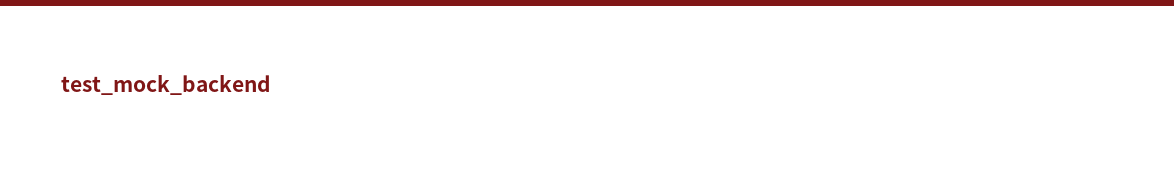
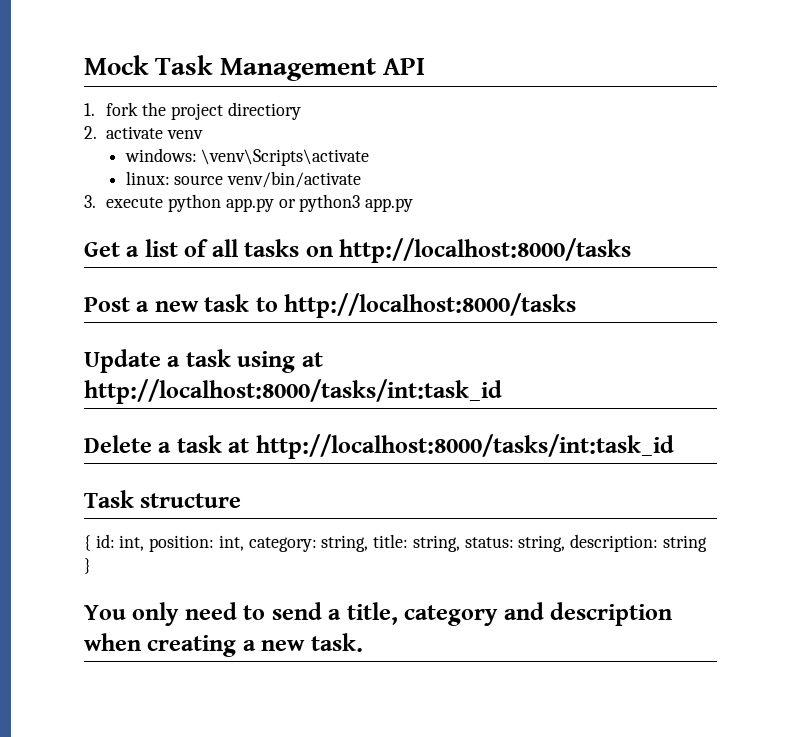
[61,75,271,95] test_mock_backend -> [84,55,425,81] [84,102,301,120] [84,126,204,139] [124,148,370,166] [125,171,362,188] [84,194,414,212] [84,238,632,263] [84,293,577,318] [84,349,323,373] [84,379,502,404] [84,434,674,459] [84,490,242,508] [84,534,707,552] [84,558,91,574] [84,602,673,626] [84,633,363,657] Mock Task Management API // 1. fork the project directiory // 2. activate venv // windows: \venv\Scripts\activate // linux: source venv/bin/activate // 3. execute python app.py or python3 app.py // Get a list of all tasks on http://localhost:8000/tasks // Post a new task to http://localhost:8000/tasks // Update a task using at http://localhost:8000/tasks/int:task_id // Delete a task at http://localhost:8000/tasks/int:task_id // Task structure // { id: int, position: int, category: string, title: string, status: string, description: string } // You only need to send a title, category and description when creating a new task.

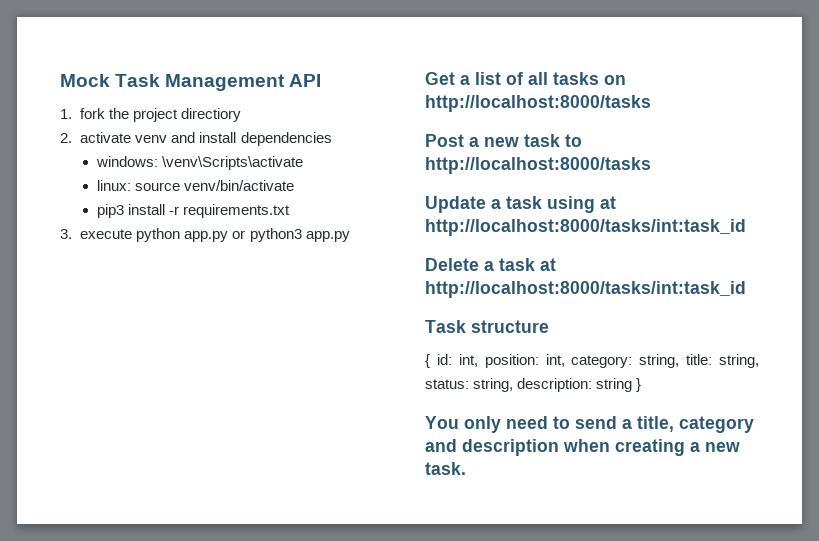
(204, 134) none -> [171,132,332,146] and install dependencies
(362, 179) none -> [96,204,290,218] // pip3 install -r requirements.txt

